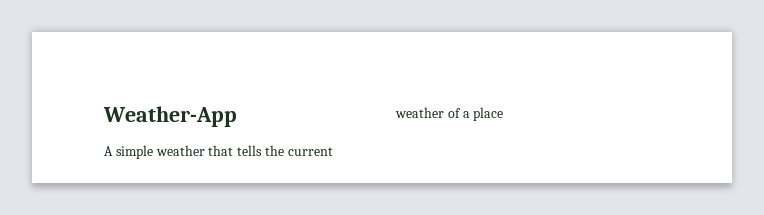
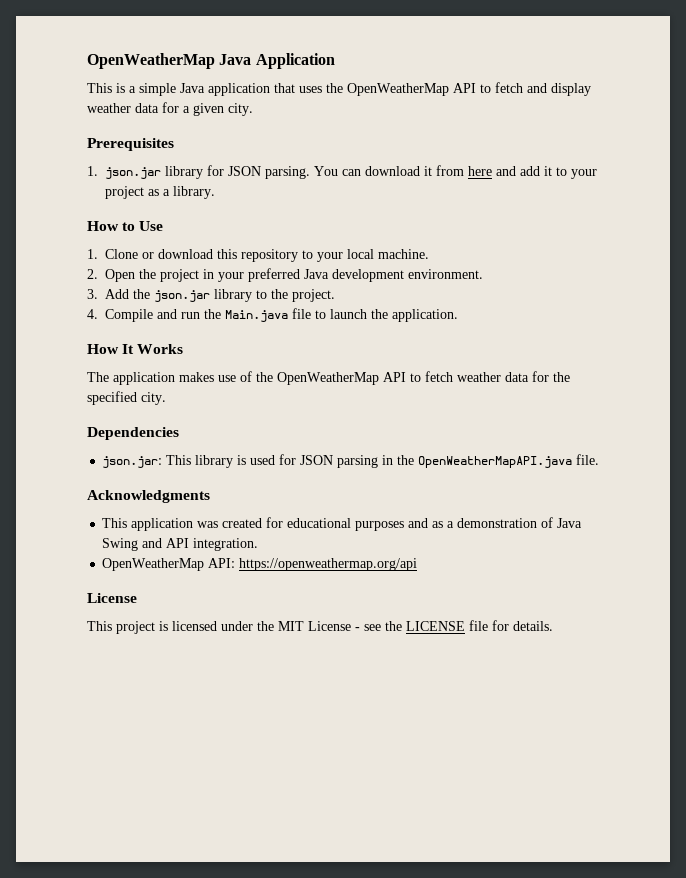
[103,106,237,127] [104,145,333,159] [395,107,504,121] Weather-App // A simple weather that tells the current weather of a place -> [87,53,335,69] [87,82,591,96] [87,102,253,116] [87,138,174,151] [87,165,597,179] [105,186,215,199] [87,221,164,231] [87,249,429,262] [87,268,483,282] [87,289,335,302] [87,308,458,322] [87,344,184,354] [87,371,570,385] [87,391,166,405] [87,427,179,440] [102,454,600,468] [87,490,210,503] [102,517,583,531] [102,538,259,551] [102,558,418,571] [87,593,137,603] [87,620,553,634] OpenWeatherMap Java Application // This is a simple Java application that uses the OpenWeatherMap API to fetch and display weather data for a given city. // Prerequisites // 1. json.jar library for JSON parsing. You can download it from here and add it to your project as a library. // How to Use // 1. Clone or download this repository to your local machine. // 2. Open the project in your preferred Java development environment. // 3. Add the json.jar library to the project. // 4. Compile and run the Main.java file to launch the application. // How It Works // The application makes use of the OpenWeatherMap API to fetch weather data for the specified city. // Dependencies // json.jar: This library is used for JSON parsing in the OpenWeatherMapAPI.java file. // Acknowledgments // This application was created for educational purposes and as a demonstration of Java Swing and API integration. // OpenWeatherMap API: https://openweathermap.org/api // License // This project is licensed under the MIT License - see the LICENSE file for details.

